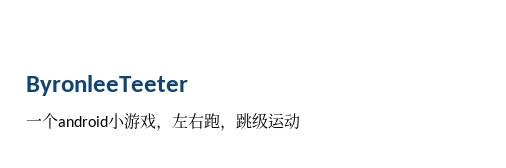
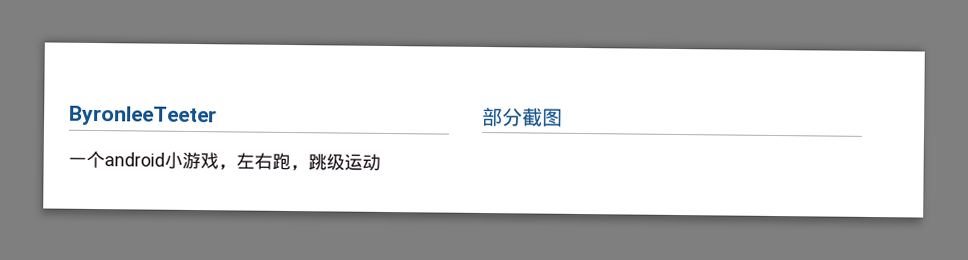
(300, 121) none -> [482,106,563,127] // 部分截图

